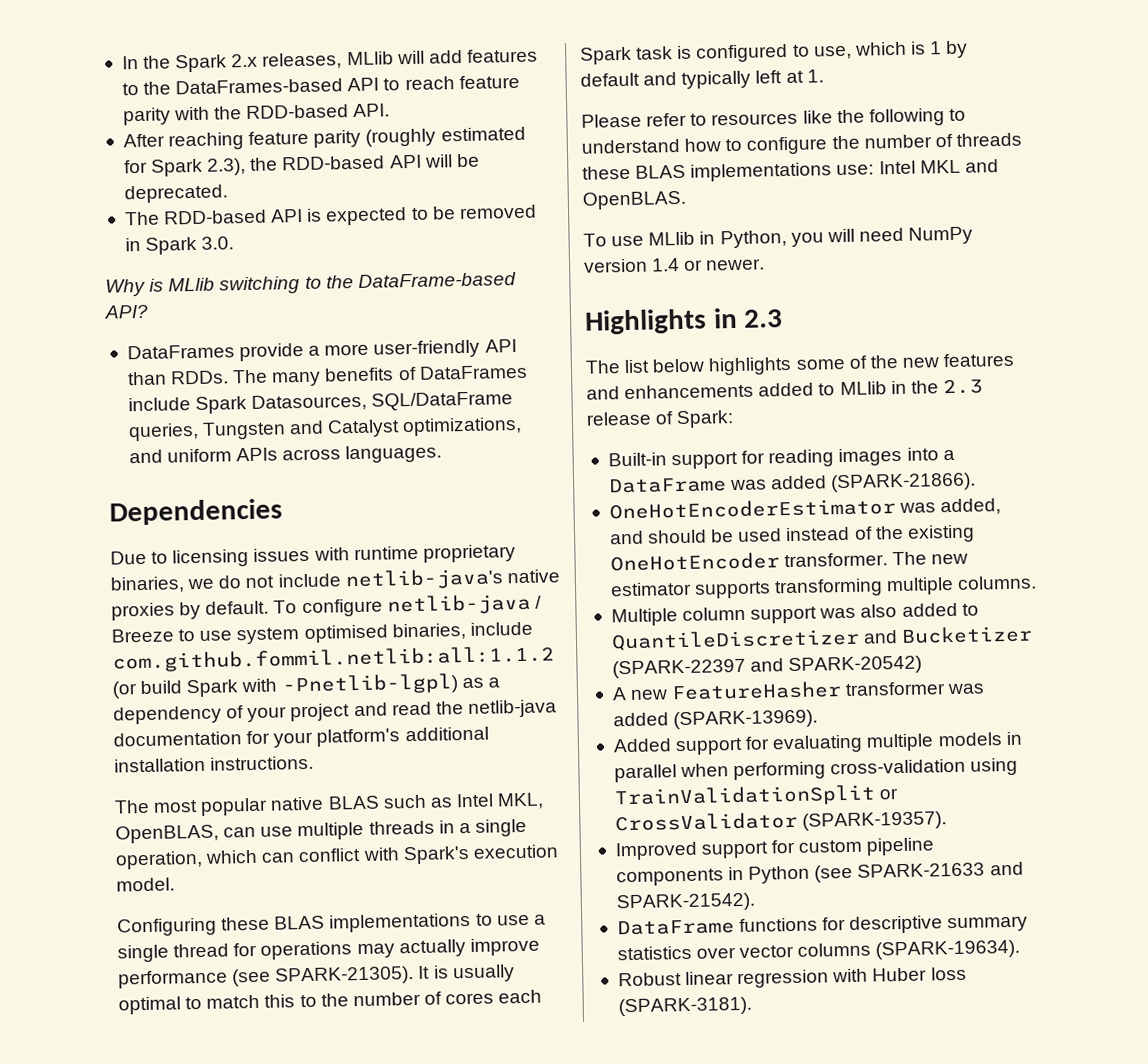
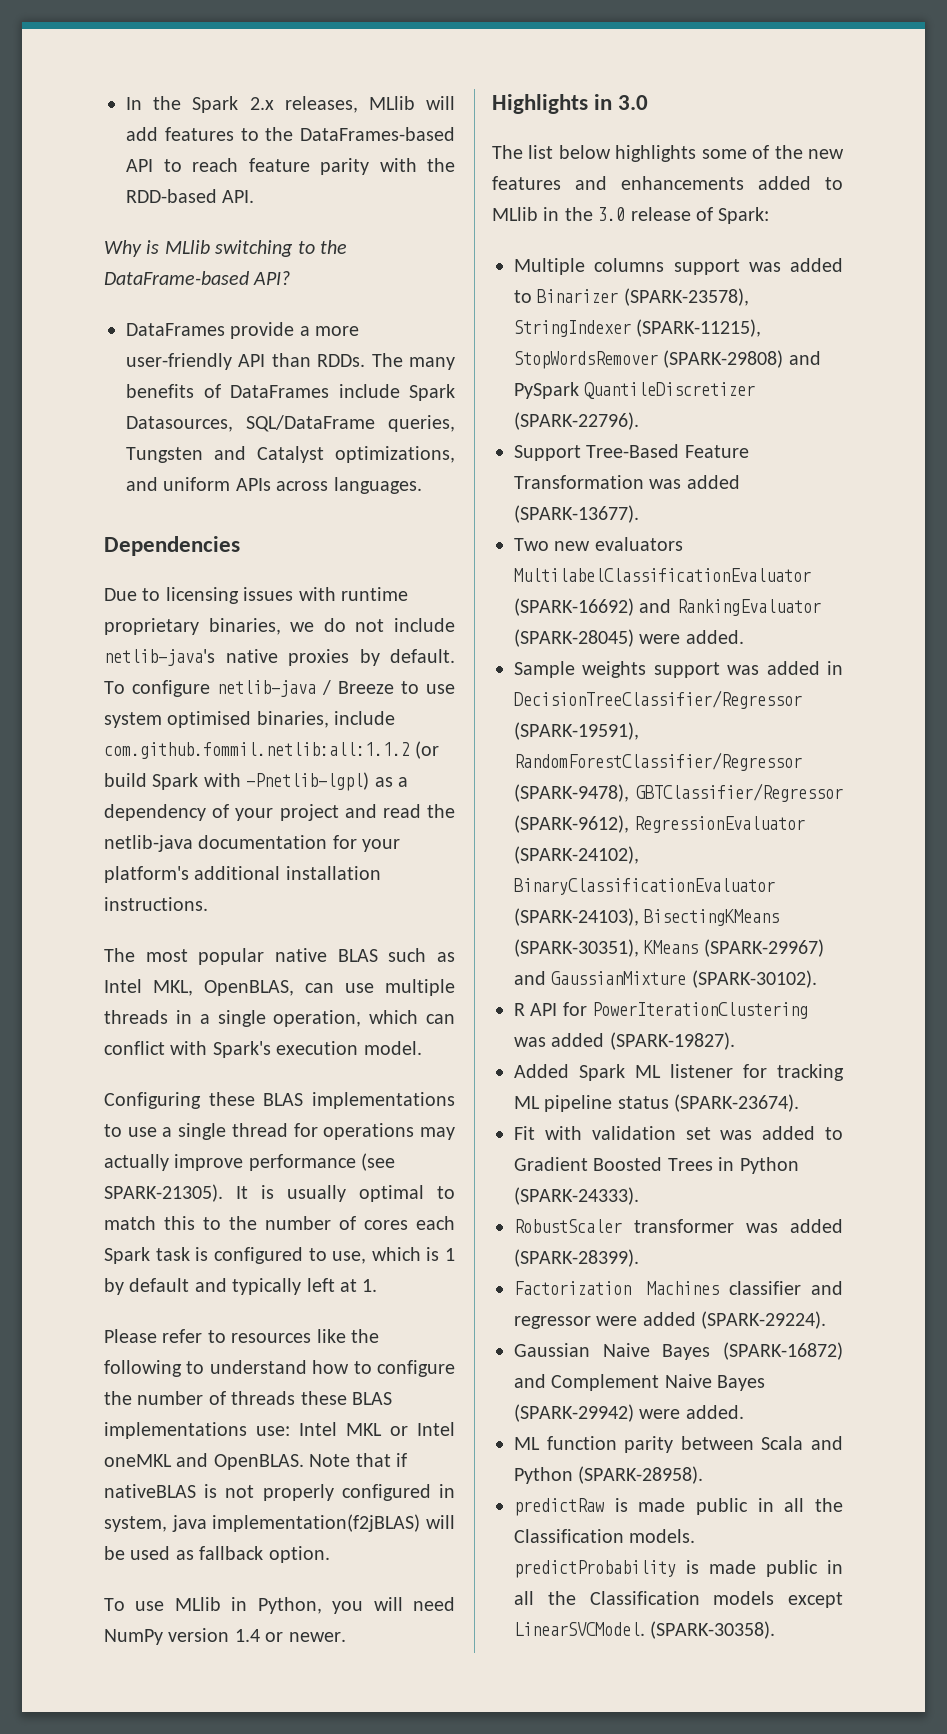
[122,126,526,151] [123,153,480,177] [123,184,228,204] [124,204,537,226] [124,236,235,255] // After reaching feature parity (roughly estimated for Spark 2.3), the RDD-based API will be deprecated. // The RDD-based API is expected to be removed in Spark 3.0. -> (255, 196) none
(961, 166) none -> [390,1422,455,1436] [104,1454,172,1467] or Intel oneMKL
(687, 200) none -> [309,1453,407,1467] [104,1484,455,1501] [104,1514,456,1532] [104,1546,330,1563] Note that if nativeBLAS is not properly configured in system, java implementation(f2jBLAS) will be used as fallback option.
[743,309,784,328] 2.3 -> [618,95,649,110] 3.0
[942,378,983,395] 2.3 -> [598,207,626,221] 3.0
[607,447,955,470] [608,472,977,494] [608,498,1002,520] [608,524,975,545] [609,551,969,572] [609,575,1038,599] [610,602,979,627] [610,625,1034,652] [611,655,923,679] [611,681,986,701] [612,709,819,730] [612,731,1023,756] [613,757,1019,783] [613,784,899,809] [614,811,948,832] [614,837,936,861] [615,861,1024,887] [615,892,756,913] [616,915,1029,936] [616,939,1021,961] [617,966,967,989] [617,996,752,1017] Built-in support for reading images into a DataFrame was added (SPARK-21866). // OneHotEncoderEstimator was added, and should be used instead of the existing OneHotEncoder transformer. The new estimator supports transforming multiple columns. // Multiple column support was also added to QuantileDiscretizer and Bucketizer (SPARK-22397 and SPARK-20542) // A new FeatureHasher transformer was added (SPARK-13969). // Added support for evaluating multiple models in parallel when performing cross-validation using TrainValidationSplit or CrossValidator (SPARK-19357). // Improved support for custom pipeline components in Python (see SPARK-21633 and SPARK-21542). // DataFrame functions for descriptive summary statistics over vector columns (SPARK-19634). // Robust linear regression with Huber loss (SPARK-3181). -> [514,258,843,275] [514,288,749,306] [514,319,762,337] [514,350,821,369] [514,382,756,399] [514,412,639,430] [514,444,749,461] [514,475,740,489] [514,505,639,523] [514,537,683,551] [514,568,811,582] [514,598,821,616] [514,629,744,647] [514,661,843,678] [514,690,802,709] [514,722,639,740] [514,752,802,771] [514,783,843,802] [514,815,806,833] [514,846,639,864] [514,878,775,895] [514,908,780,926] [514,939,824,957] [514,970,817,988] [514,1002,809,1019] [514,1032,735,1050] [514,1064,844,1081] [514,1094,800,1112] [514,1126,843,1140] [514,1157,799,1174] [514,1187,639,1205] [514,1219,843,1233] [514,1249,639,1267] [514,1281,843,1295] [514,1311,827,1329] [514,1342,843,1360] [514,1374,766,1391] [514,1404,744,1422] [514,1436,843,1453] [514,1466,704,1484] [514,1498,844,1516] [514,1529,696,1543] [514,1560,843,1578] [514,1591,843,1608] [514,1621,776,1639] Multiple columns support was added to Binarizer (SPARK-23578), StringIndexer (SPARK-11215), StopWordsRemover (SPARK-29808) and PySpark QuantileDiscretizer (SPARK-22796). // Support Tree-Based Feature Transformation was added (SPARK-13677). // Two new evaluators MultilabelClassificationEvaluator (SPARK-16692) and RankingEvaluator (SPARK-28045) were added. // Sample weights support was added in DecisionTreeClassifier/Regressor (SPARK-19591), RandomForestClassifier/Regressor (SPARK-9478), GBTClassifier/Regressor (SPARK-9612), RegressionEvaluator (SPARK-24102), BinaryClassificationEvaluator (SPARK-24103), BisectingKMeans (SPARK-30351), KMeans (SPARK-29967) and GaussianMixture (SPARK-30102). // R API for PowerIterationClustering was added (SPARK-19827). // Added Spark ML listener for tracking ML pipeline status (SPARK-23674). // Fit with validation set was added to Gradient Boosted Trees in Python (SPARK-24333). // RobustScaler transformer was added (SPARK-28399). // Factorization Machines classifier and regressor were added (SPARK-29224). // Gaussian Naive Bayes (SPARK-16872) and Complement Naive Bayes (SPARK-29942) were added. // ML function parity between Scala and Python (SPARK-28958). // predictRaw is made public in all the Classification models. predictProbability is made public in all the Classification models except LinearSVCModel. (SPARK-30358).

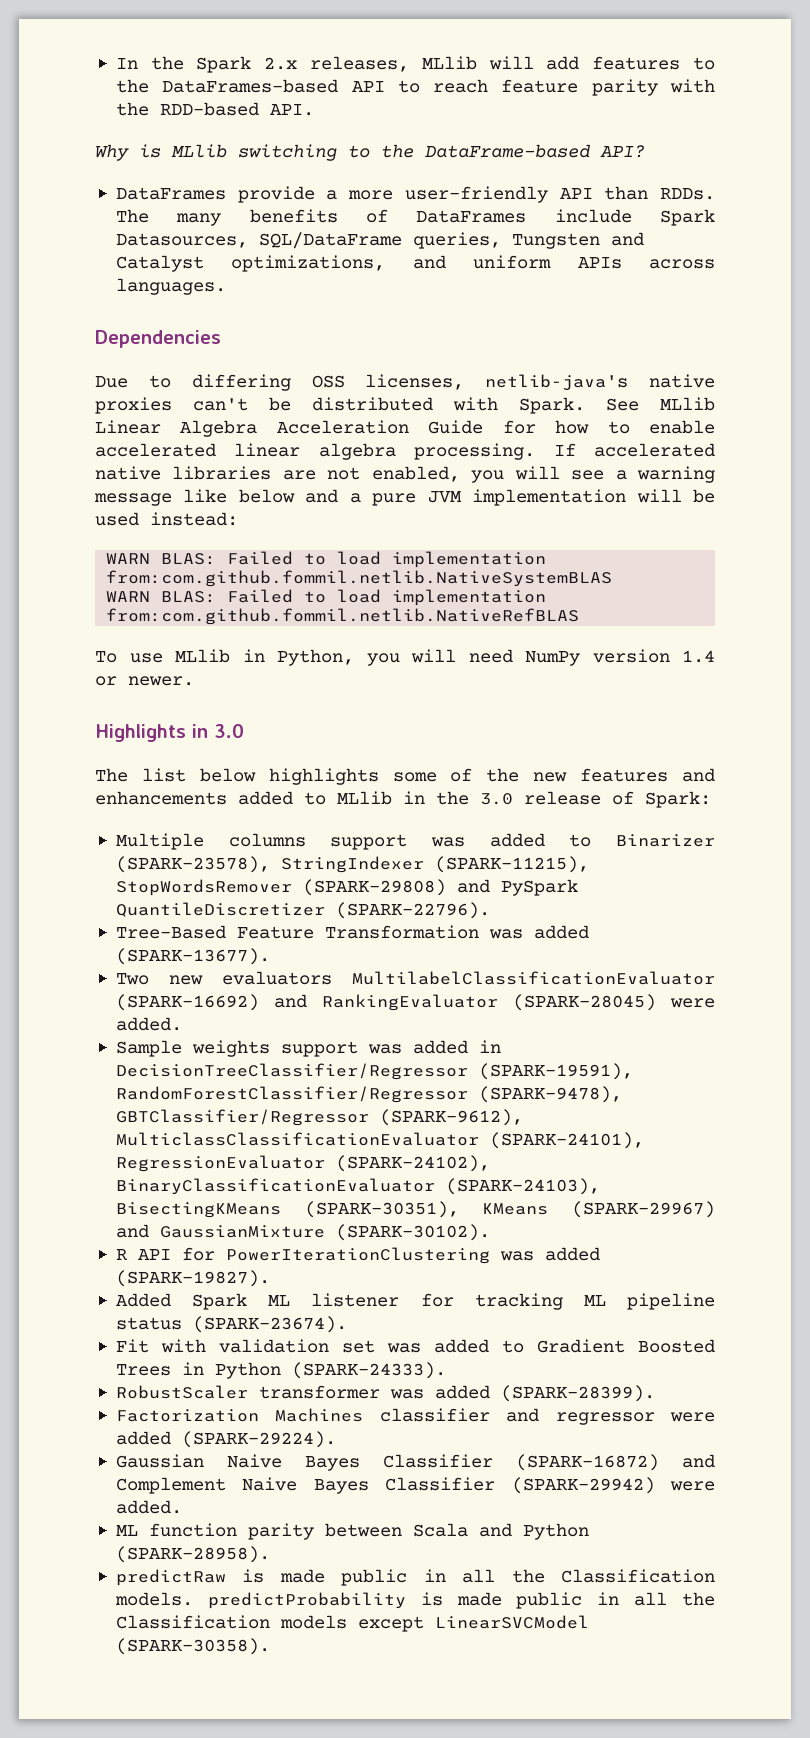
[165,587,408,604] [104,618,455,635] [104,649,455,666] [104,680,455,697] [104,711,396,728] [104,741,440,759] [104,772,408,791] [104,804,455,821] [104,835,401,852] [104,866,381,883] [104,897,208,911] [104,948,456,965] [104,979,455,996] [104,1010,455,1027] [104,1041,422,1058] [104,1092,456,1109] [104,1123,455,1140] [104,1153,396,1171] [104,1184,455,1202] [104,1216,455,1230] [104,1247,455,1264] [104,1278,378,1295] [104,1329,379,1343] [104,1360,455,1377] [104,1391,392,1405] [104,1422,455,1439] [104,1453,407,1470] [104,1484,455,1501] [104,1514,456,1532] [104,1546,330,1563] licensing issues with runtime proprietary binaries, we do not include netlib-java's native proxies by default. To configure netlib-java / Breeze to use system optimised binaries, include com.github.fommil.netlib:all:1.1.2 (or build Spark with -Pnetlib-lgpl) as a dependency of your project and read the netlib-java documentation for your platform's additional installation instructions. // The most popular native BLAS such as Intel MKL, OpenBLAS, can use multiple threads in a single operation, which can conflict with Spark's execution model. // Configuring these BLAS implementations to use a single thread for operations may actually improve performance (see SPARK-21305). It is usually optimal to match this to the number of cores each Spark task is configured to use, which is 1 by default and typically left at 1. // Please refer to resources like the following to understand how to configure the number of threads these BLAS implementations use: Intel MKL or Intel oneMKL and OpenBLAS. Note that if nativeBLAS is not properly configured in system, java implementation(f2jBLAS) will be used as fallback option. -> [191,374,716,391] [95,397,715,414] [95,420,716,437] [95,443,715,460] [95,466,716,483] [94,489,716,506] [95,512,238,526] [106,551,547,568] [106,570,613,587] [106,589,547,606] [106,608,580,625] differing OSS licenses, netlib-java's native proxies can't be distributed with Spark. See MLlib Linear Algebra Acceleration Guide for how to enable accelerated linear algebra processing. If accelerated native libraries are not enabled, you will see a warning message like below and a pure JVM implementation will be used instead: // WARN BLAS: Failed to load implementation from:com.github.fommil.netlib.NativeSystemBLAS // WARN BLAS: Failed to load implementation from:com.github.fommil.netlib.NativeRefBLAS
[514,445,581,461] Support -> (490, 910) none
(629, 824) none -> [115,1132,644,1149] MulticlassClassificationEvaluator (SPARK-24101),
(711, 1352) none -> [382,1454,493,1468] Classifier
(766, 1383) none -> [385,1477,496,1491] Classifier
[514,1622,645,1636] LinearSVCModel. -> [434,1615,589,1629] LinearSVCModel

